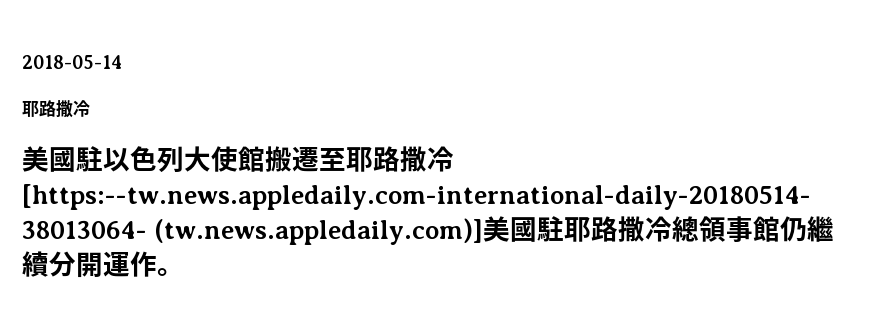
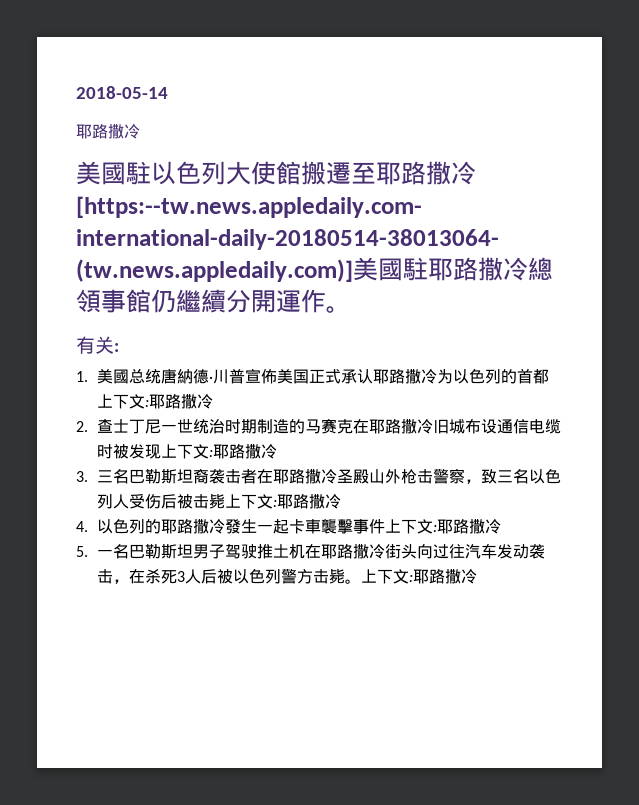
(184, 272) none -> [76,336,119,354] [76,368,550,384] [97,394,214,409] [76,418,562,434] [97,444,278,459] [76,468,562,484] [97,494,342,509] [76,519,502,534] [76,544,546,559] [97,568,478,584] // 有关: // 1.美國总统唐納德·川普宣佈美国正式承认耶路撒冷为以色列的首都上下文:耶路撒冷 // 2.查士丁尼一世统治时期制造的马赛克在耶路撒冷旧城布设通信电缆时被发现上下文:耶路撒冷 // 3.三名巴勒斯坦裔袭击者在耶路撒冷圣殿山外枪击警察，致三名以色列人受伤后被击毙上下文:耶路撒冷 // 4.以色列的耶路撒冷發生一起卡車襲擊事件上下文:耶路撒冷 // 5.一名巴勒斯坦男子驾驶推土机在耶路撒冷街头向过往汽车发动袭击，在杀死3人后被以色列警方击毙。上下文:耶路撒冷

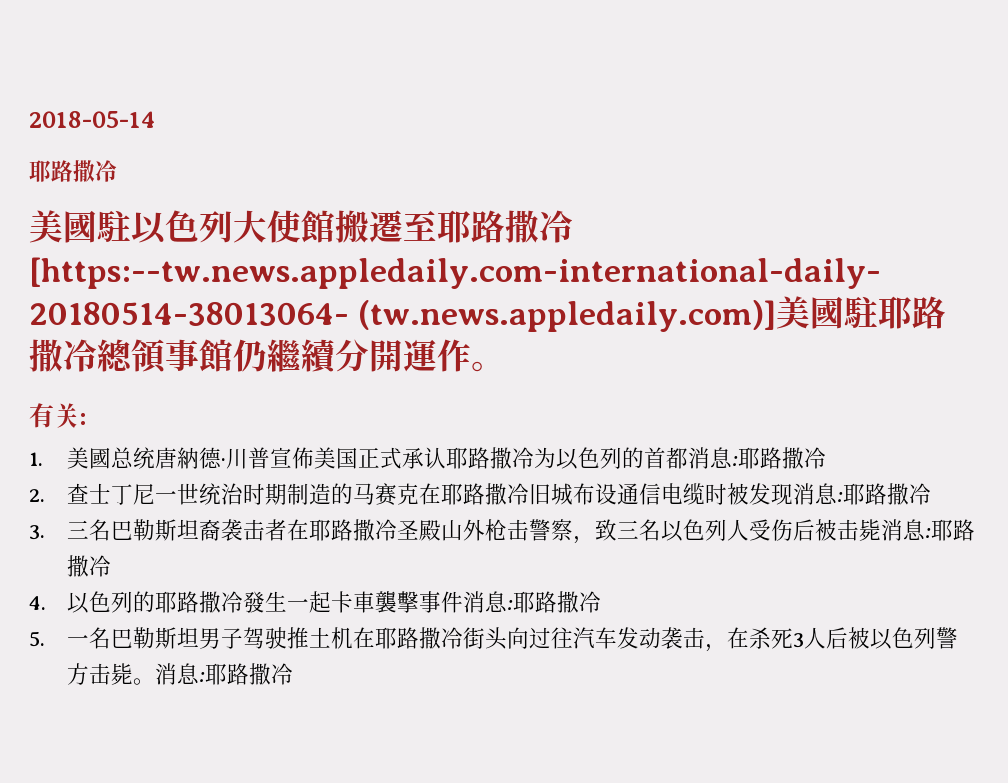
[97,394,146,409] 上下文 -> [688,447,733,469] 消息
[161,444,210,459] 上下文 -> [793,483,838,505] 消息
[225,494,274,509] 上下文 -> [881,519,926,541] 消息
[385,519,434,534] 上下文 -> [463,591,508,613] 消息
[361,569,410,584] 上下文 -> [155,663,200,685] 消息

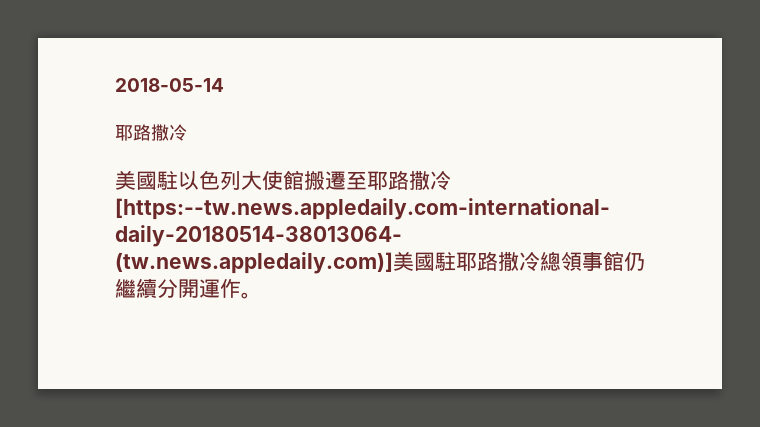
[29,403,87,428] [29,447,827,470] [29,483,932,506] [29,519,976,544] [67,555,112,577] [29,591,602,614] [29,627,959,652] [67,663,294,685] // 有关: // 1.美國总统唐納德·川普宣佈美国正式承认耶路撒冷为以色列的首都消息:耶路撒冷 // 2.查士丁尼一世统治时期制造的马赛克在耶路撒冷旧城布设通信电缆时被发现消息:耶路撒冷 // 3.三名巴勒斯坦裔袭击者在耶路撒冷圣殿山外枪击警察，致三名以色列人受伤后被击毙消息:耶路撒冷 // 4.以色列的耶路撒冷發生一起卡車襲擊事件消息:耶路撒冷 // 5.一名巴勒斯坦男子驾驶推土机在耶路撒冷街头向过往汽车发动袭击，在杀死3人后被以色列警方击毙。消息:耶路撒冷 -> (262, 295) none

